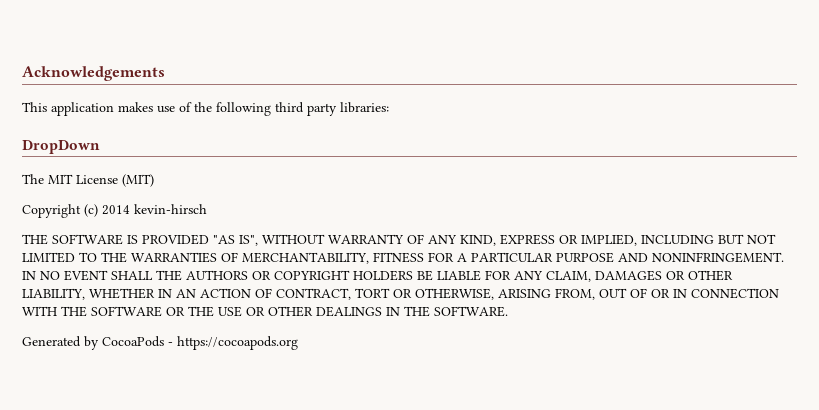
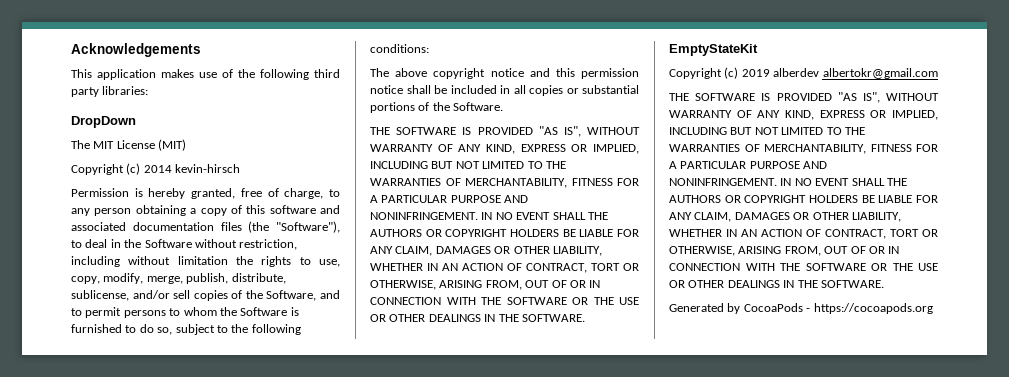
(207, 209) none -> [71,188,340,199] [71,205,340,216] [71,221,340,233] [71,239,298,250] [71,256,340,267] [71,273,286,284] [71,290,341,301] [71,307,299,318] [71,324,301,335] [370,44,429,53] [370,68,639,79] [370,85,639,96] [370,102,504,113] [370,126,640,137] [370,144,639,154] [370,161,566,169] [370,178,639,188] [370,195,529,203] [370,212,608,220] [370,229,639,237] [370,246,602,256] [370,263,639,273] [370,280,601,290] [370,297,639,305] [370,314,585,322] [669,44,758,56] [669,67,938,79] // Permission is hereby granted, free of charge, to any person obtaining a copy of this software and associated documentation files (the "Software"), to deal in the Software without restriction, including without limitation the rights to use, copy, modify, merge, publish, distribute, sublicense, and/or sell copies of the Software, and to permit persons to whom the Software is furnished to do so, subject to the following conditions: // The above copyright notice and this permission notice shall be included in all copies or substantial portions of the Software. // THE SOFTWARE IS PROVIDED "AS IS", WITHOUT WARRANTY OF ANY KIND, EXPRESS OR IMPLIED, INCLUDING BUT NOT LIMITED TO THE WARRANTIES OF MERCHANTABILITY, FITNESS FOR A PARTICULAR PURPOSE AND NONINFRINGEMENT. IN NO EVENT SHALL THE AUTHORS OR COPYRIGHT HOLDERS BE LIABLE FOR ANY CLAIM, DAMAGES OR OTHER LIABILITY, WHETHER IN AN ACTION OF CONTRACT, TORT OR OTHERWISE, ARISING FROM, OUT OF OR IN CONNECTION WITH THE SOFTWARE OR THE USE OR OTHER DEALINGS IN THE SOFTWARE. // EmptyStateKit // Copyright (c) 2019 alberdev albertokr@gmail.com

